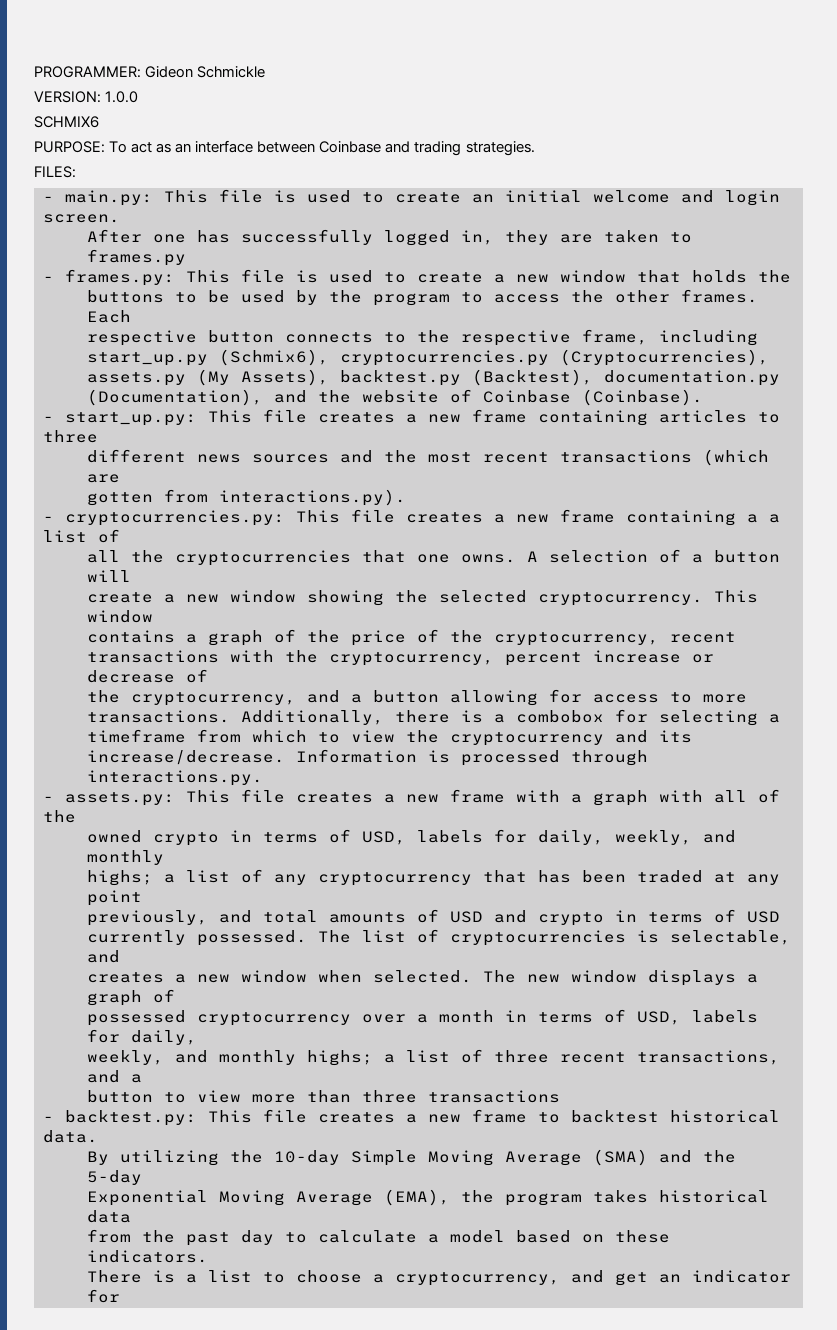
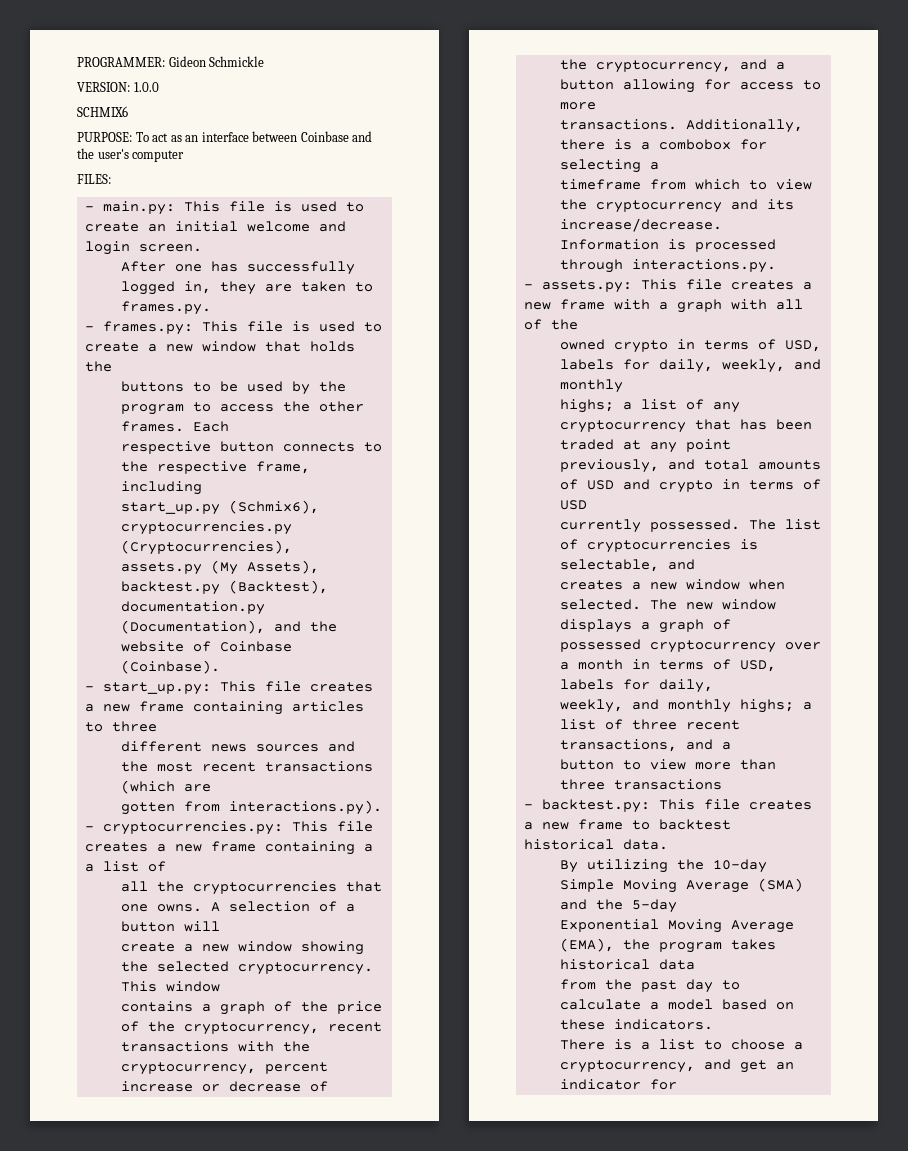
[414,141,535,156] trading strategies. -> [77,148,185,162] the user's computer
[87,249,186,266] frames.py -> [120,301,211,315] frames.py.

